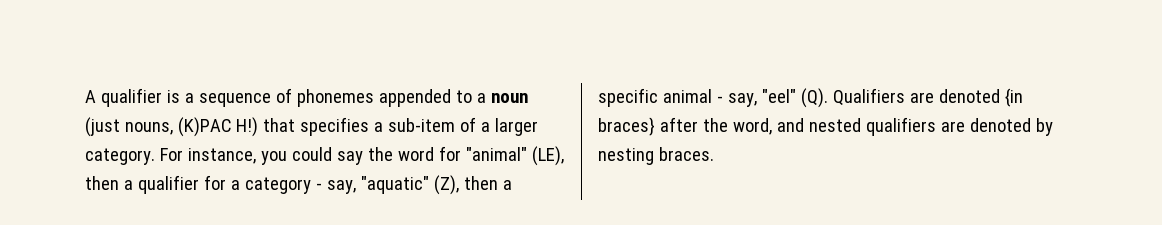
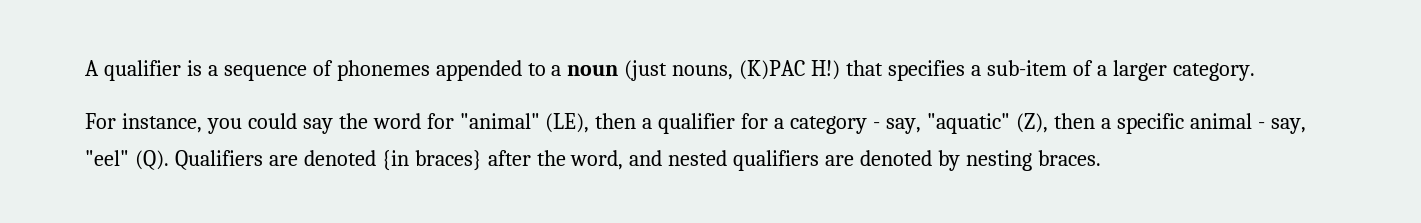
(155, 156) none -> (1255, 72) //

